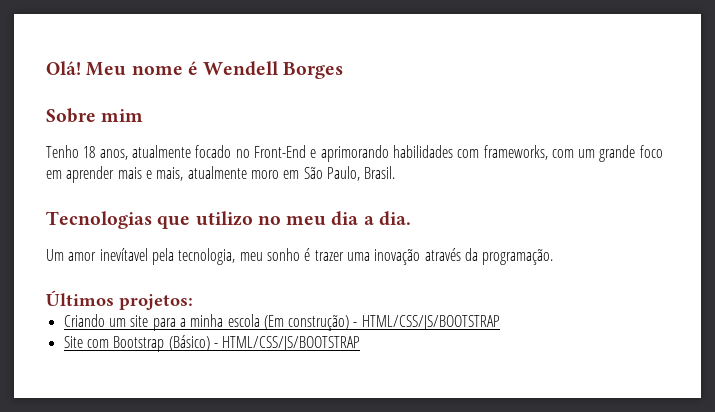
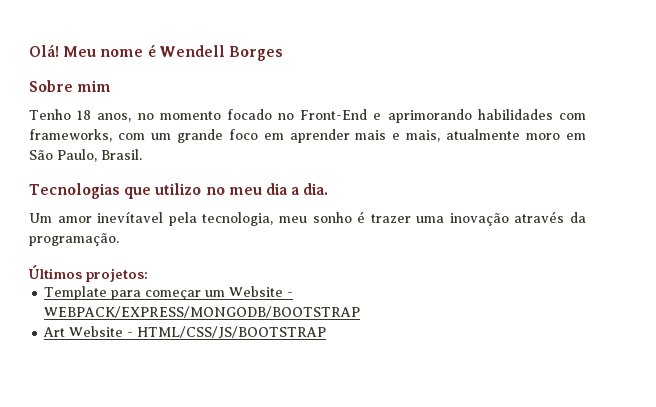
[131,145,191,158] atualmente -> [137,111,221,120] no momento
[63,314,500,331] [63,335,210,352] Criando um site para a minha escola (Em construção) - HTML/CSS/JS/BOOTSTRAP // Site com Bootstrap (Básico) -> [44,286,294,300] [44,306,361,318] [43,326,124,337] Template para começar um Website - WEBPACK/EXPRESS/MONGODB/BOOTSTRAP // Art Website

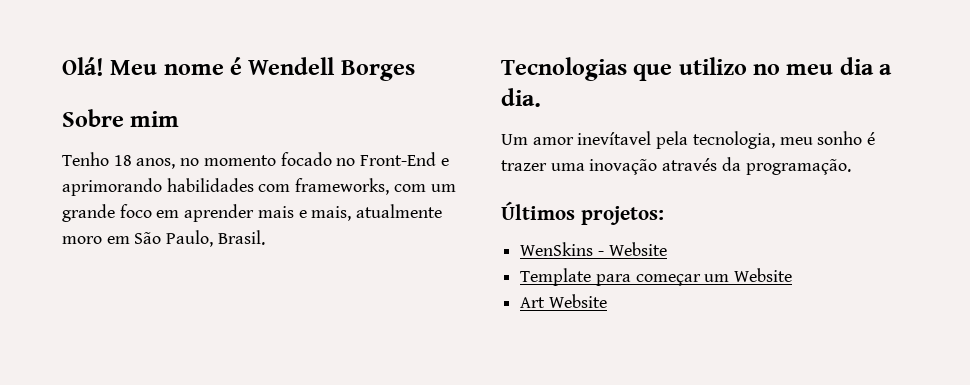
(148, 275) none -> [520,242,667,256] // WenSkins - Website
[287,292,294,297] [44,306,361,318] - WEBPACK/EXPRESS/MONGODB/BOOTSTRAP -> (793, 275) none
[127,326,327,339] - HTML/CSS/JS/BOOTSTRAP -> (607, 301) none

